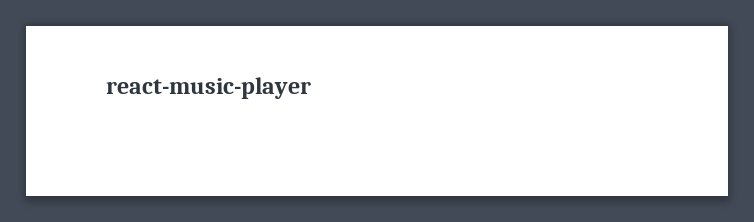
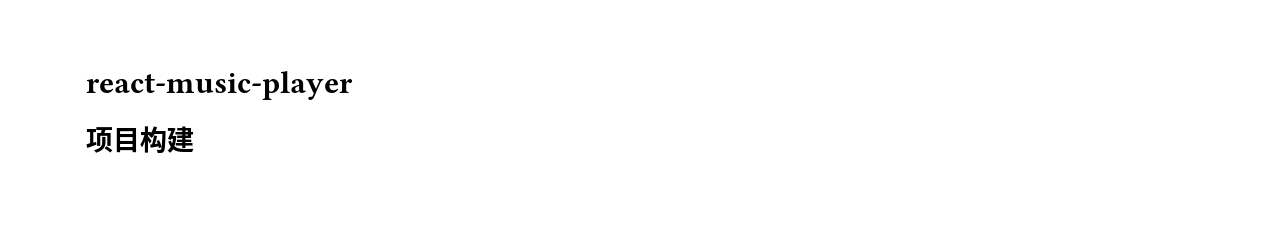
(311, 88) none -> [86,126,194,154] // 项目构建

